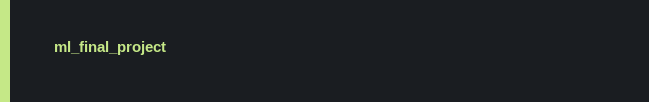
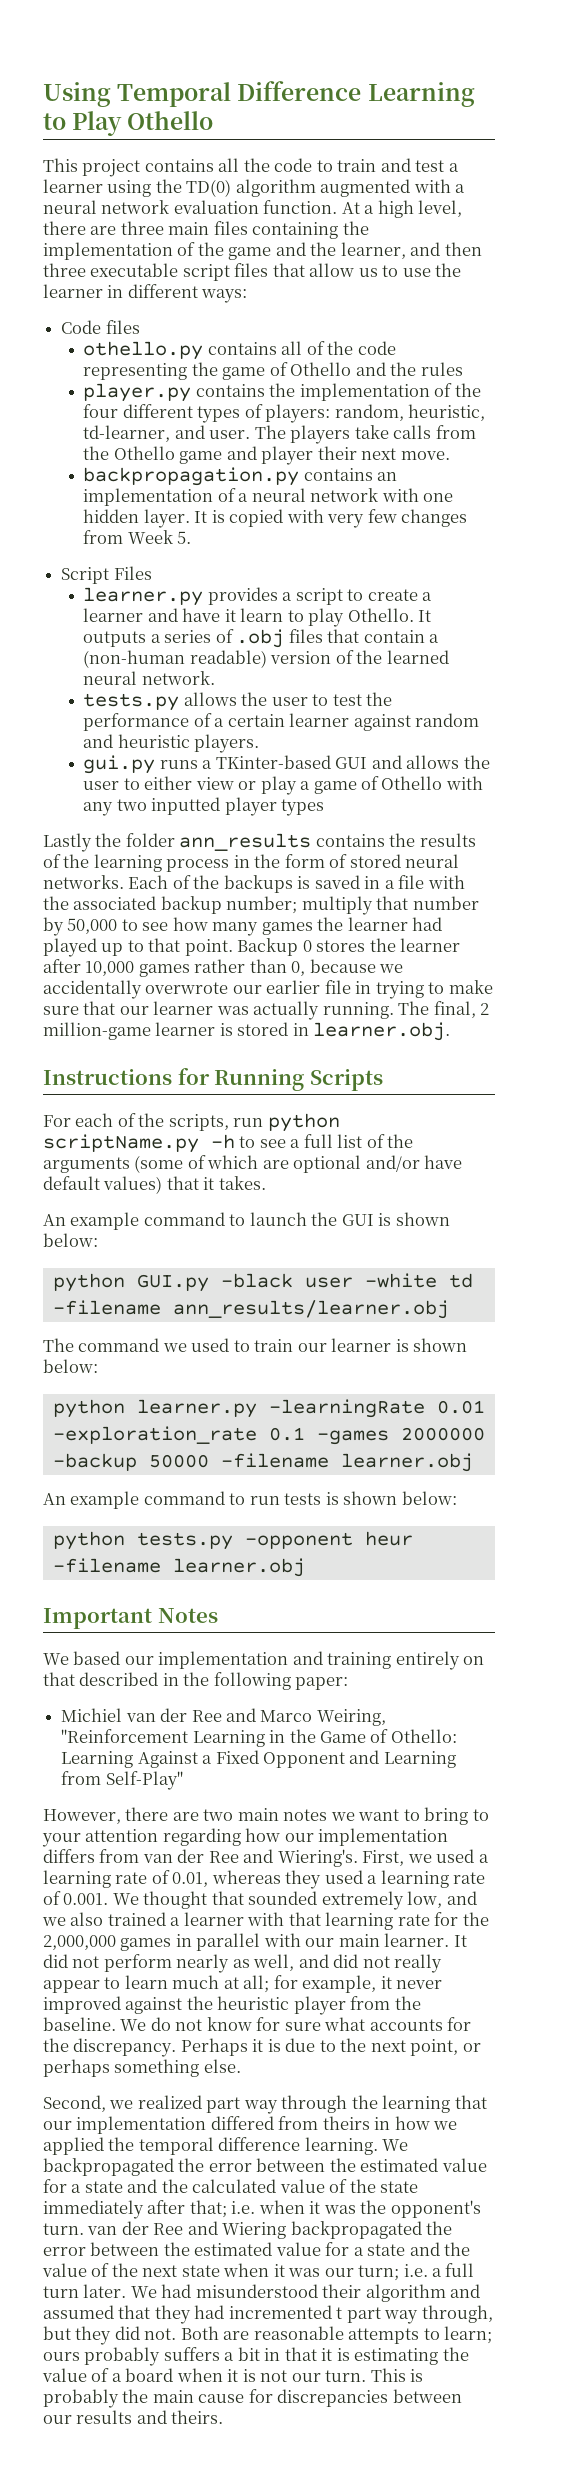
[54,41,166,55] ml_final_project -> [43,81,475,107] [43,111,214,136] [43,158,459,177] [43,179,466,197] [43,200,463,218] [43,221,369,239] [43,242,482,260] [43,263,462,281] [43,284,248,303] [61,320,140,334] [83,341,396,360] [83,362,463,380] [83,383,481,402] [83,404,486,423] [83,425,476,444] [83,446,450,465] [83,467,398,486] [83,488,454,506] [83,509,468,528] [83,530,192,544] [61,566,152,584] [83,587,433,606] [83,608,432,627] [83,629,440,648] [83,650,449,668] [83,671,215,685] [83,692,393,711] [83,713,480,731] [83,734,260,753] [83,755,490,774] [83,776,483,795] [83,797,325,816] [43,833,476,852] [43,854,460,872] [43,875,465,893] [43,896,479,915] [43,917,443,936] [43,938,461,957] [43,959,404,977] [43,980,493,999] [43,1001,490,1020] [43,1022,451,1041] [43,1068,383,1091] [43,1113,340,1132] [43,1134,414,1153] [43,1155,463,1173] [43,1176,266,1194] [43,1212,450,1230] [43,1233,98,1247] [52,1273,473,1292] [52,1300,449,1319] [43,1338,468,1352] [43,1359,98,1373] [52,1399,485,1418] [52,1426,485,1445] [52,1453,473,1472] [43,1491,457,1509] [52,1531,413,1550] [52,1558,305,1577] [43,1608,218,1629] [43,1651,485,1670] [43,1672,349,1690] [61,1708,386,1726] [61,1729,457,1747] [61,1750,456,1768] [61,1771,183,1790] [43,1807,489,1825] [42,1828,449,1847] [43,1849,489,1867] [43,1870,486,1889] [43,1891,477,1910] [42,1912,489,1930] [43,1933,467,1951] [43,1954,443,1973] [43,1975,443,1993] [43,1996,421,2015] [43,2017,472,2031] [43,2038,481,2057] [43,2059,241,2077] [43,2095,487,2114] [43,2116,458,2134] [43,2137,409,2155] [43,2158,487,2176] [43,2179,419,2193] [43,2200,481,2219] [43,2221,453,2239] [43,2242,471,2256] [42,2263,475,2281] [43,2284,481,2302] [43,2305,493,2324] [43,2326,493,2345] [43,2347,469,2366] [42,2368,424,2382] [43,2389,462,2408] [43,2410,224,2424] Using Temporal Difference Learning to Play Othello // This project contains all the code to train and test a learner using the TD(0) algorithm augmented with a neural network evaluation function. At a high level, there are three main files containing the implementation of the game and the learner, and then three executable script files that allow us to use the learner in different ways: // Code files // othello.py contains all of the code representing the game of Othello and the rules // player.py contains the implementation of the four different types of players: random, heuristic, td-learner, and user. The players take calls from the Othello game and player their next move. // backpropagation.py contains an implementation of a neural network with one hidden layer. It is copied with very few changes from Week 5. // Script Files // learner.py provides a script to create a learner and have it learn to play Othello. It outputs a series of .obj files that contain a (non-human readable) version of the learned neural network. // tests.py allows the user to test the performance of a certain learner against random and heuristic players. // gui.py runs a TKinter-based GUI and allows the user to either view or play a game of Othello with any two inputted player types // Lastly the folder ann_results contains the results of the learning process in the form of stored neural networks. Each of the backups is saved in a file with the associated backup number; multiply that number by 50,000 to see how many games the learner had played up to that point. Backup 0 stores the learner after 10,000 games rather than 0, because we accidentally overwrote our earlier file in trying to make sure that our learner was actually running. The final, 2 million-game learner is stored in learner.obj. // Instructions for Running Scripts // For each of the scripts, run python scriptName.py -h to see a full list of the arguments (some of which are optional and/or have default values) that it takes. // An example command to launch the GUI is shown below: // python GUI.py -black user -white td -filename ann_results/learner.obj // The command we used to train our learner is shown below: // python learner.py -learningRate 0.01 -exploration_rate 0.1 -games 2000000 -backup 50000 -filename learner.obj // An example command to run tests is shown below: // python tests.py -opponent heur -filename learner.obj // Important Notes // We based our implementation and training entirely on that described in the following paper: // Michiel van der Ree and Marco Weiring, "Reinforcement Learning in the Game of Othello: Learning Against a Fixed Opponent and Learning from Self-Play" // However, there are two main notes we want to bring to your attention regarding how our implementation differs from van der Ree and Wiering's. First, we used a learning rate of 0.01, whereas they used a learning rate of 0.001. We thought that sounded extremely low, and we also trained a learner with that learning rate for the 2,000,000 games in parallel with our main learner. It did not perform nearly as well, and did not really appear to learn much at all; for example, it never improved against the heuristic player from the baseline. We do not know for sure what accounts for the discrepancy. Perhaps it is due to the next point, or perhaps something else. // Second, we realized part way through the learning that our implementation differed from theirs in how we applied the temporal difference learning. We backpropagated the error between the estimated value for a state and the calculated value of the state immediately after that; i.e. when it was the opponent's turn. van der Ree and Wiering backpropagated the error between the estimated value for a state and the value of the next state when it was our turn; i.e. a full turn later. We had misunderstood their algorithm and assumed that they had incremented t part way through, but they did not. Both are reasonable attempts to learn; ours probably suffers a bit in that it is estimating the value of a board when it is not our turn. This is probably the main cause for discrepancies between our results and theirs.

